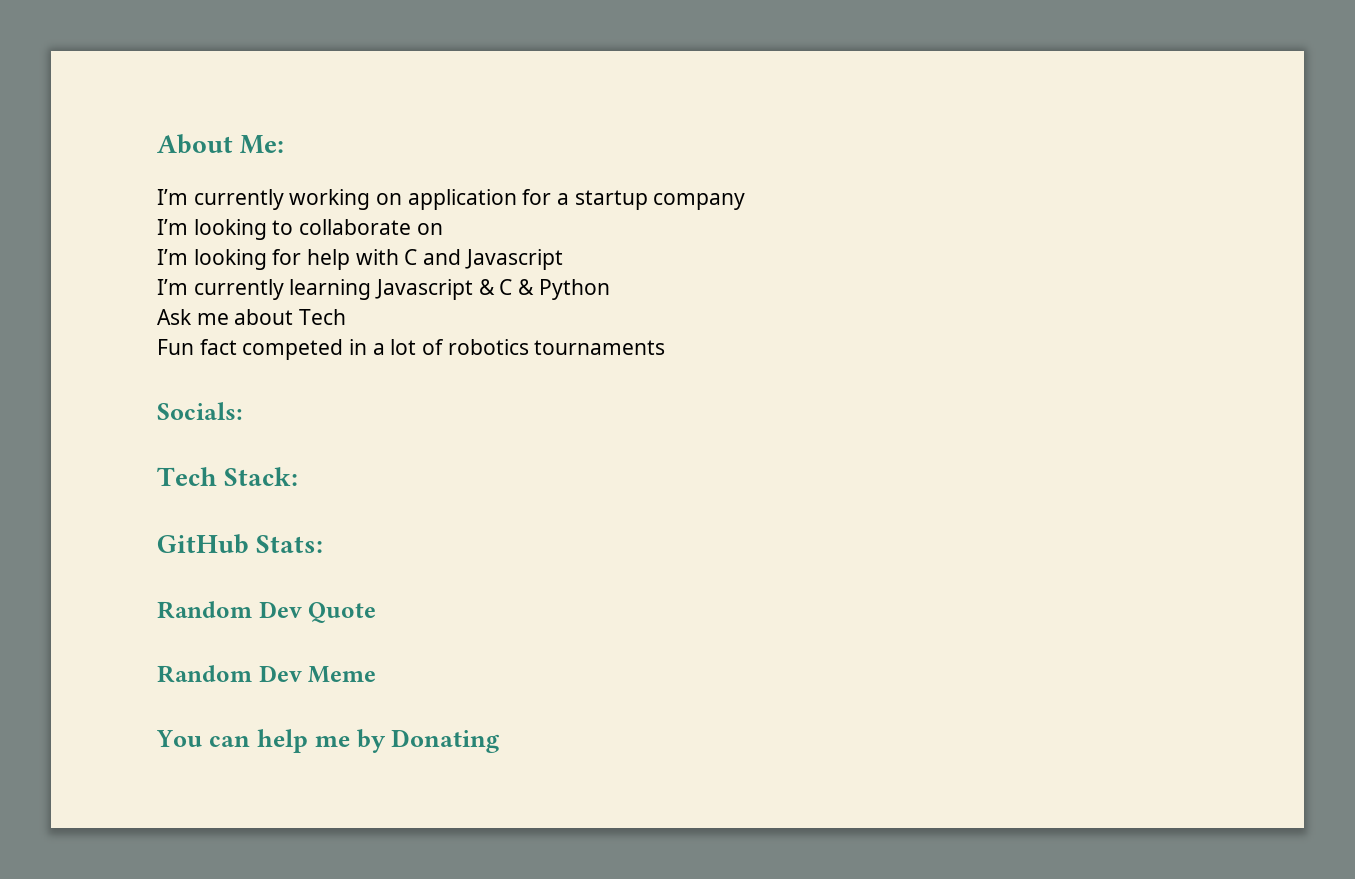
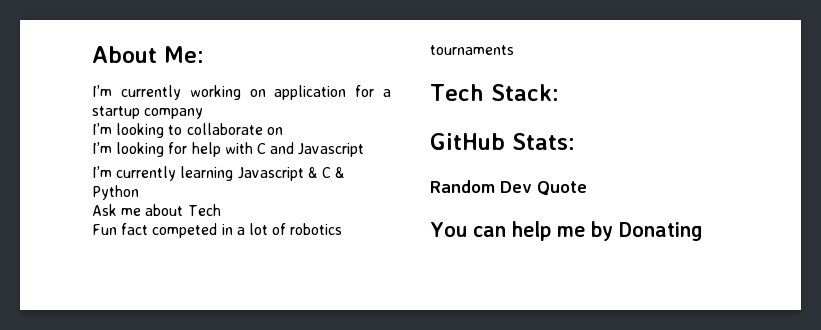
[157,402,243,420] // Socials: -> (514, 50) none
[157,665,377,683] // Random Dev Meme -> (587, 188) none

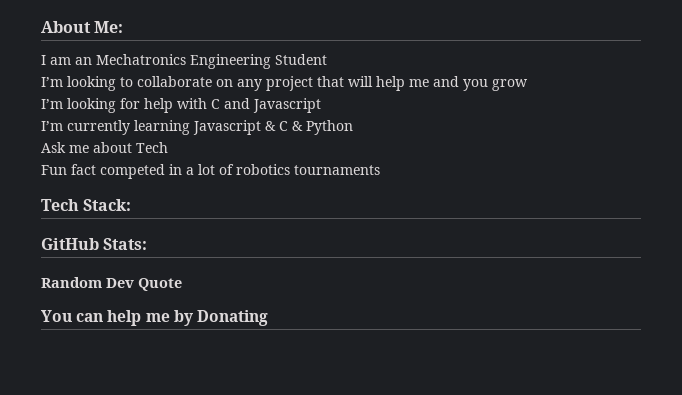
[92,85,391,100] [92,106,204,119] I’m currently working on application for a startup company -> [41,54,327,69] I am an Mechatronics Engineering Student
(283, 131) none -> [237,76,528,91] any project that will help me and you grow

